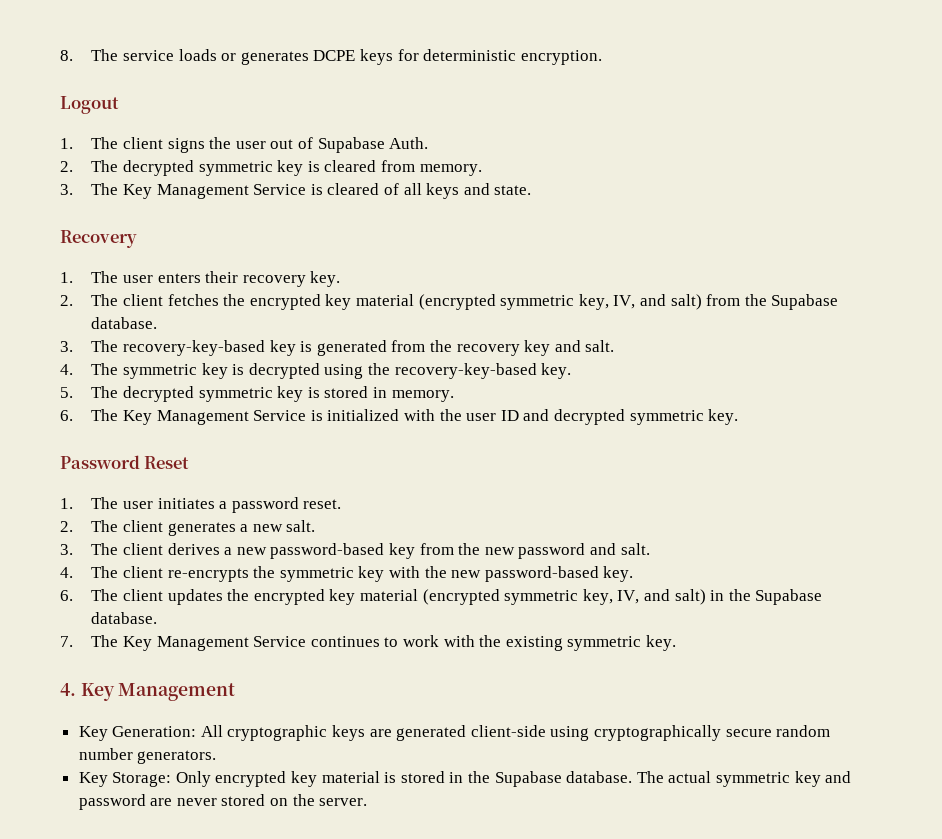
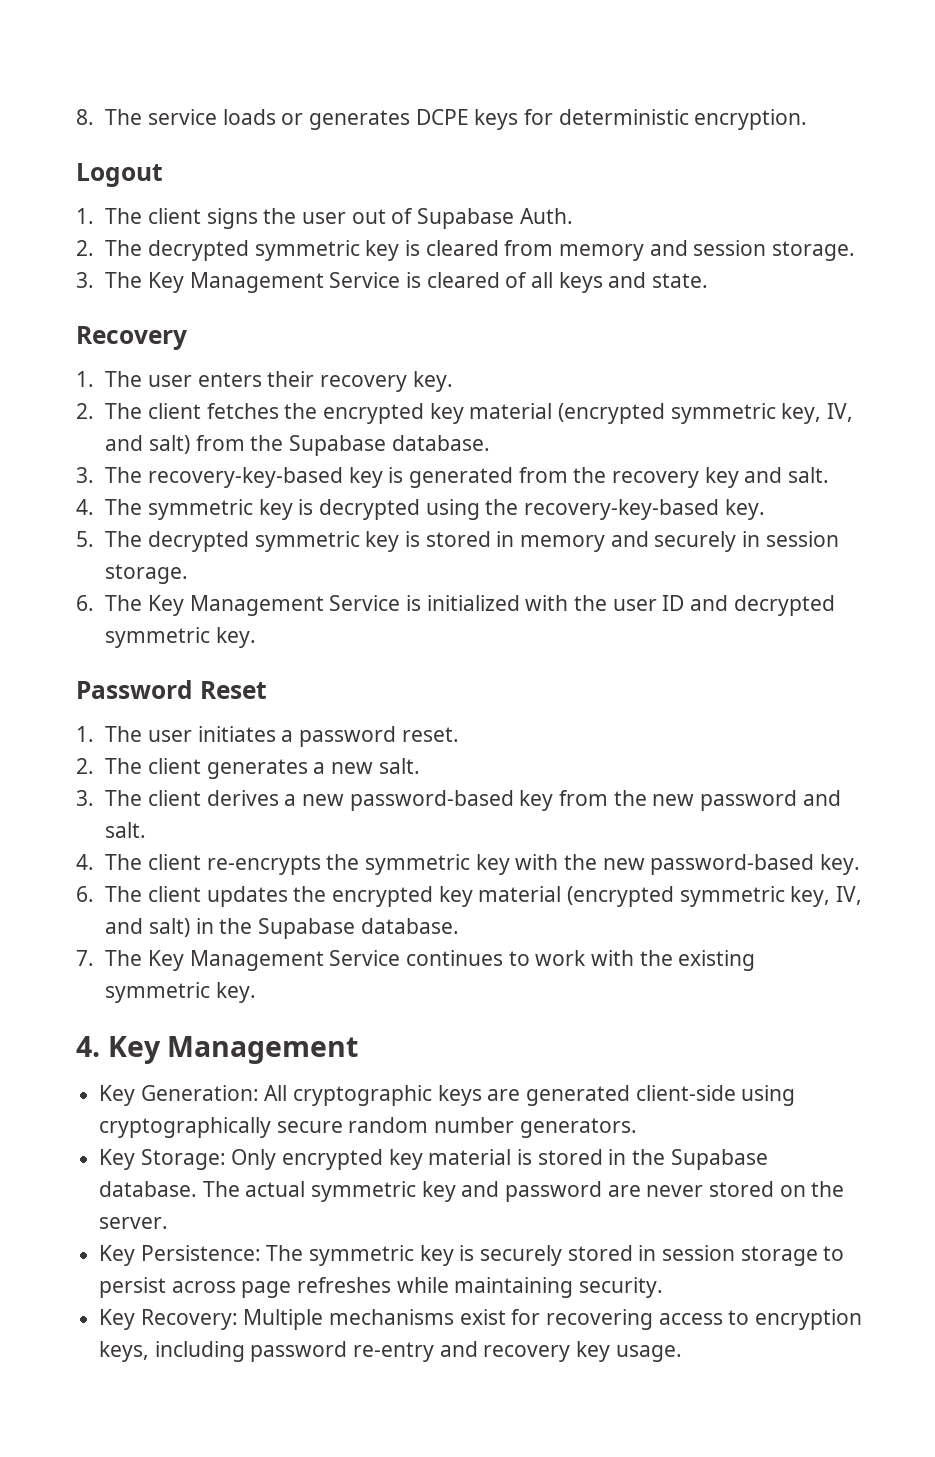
[419,164,482,176] memory. -> [558,240,855,261] memory and session storage.
[391,390,454,402] memory. -> [519,531,839,552] [105,564,189,584] memory and securely in session storage.
(368, 802) none -> [99,1245,845,1266] [99,1277,664,1298] [99,1309,863,1330] [99,1341,682,1362] // Key Persistence: The symmetric key is securely stored in session storage to persist across page refreshes while maintaining security. // Key Recovery: Multiple mechanisms exist for recovering access to encryption keys, including password re-entry and recovery key usage.

